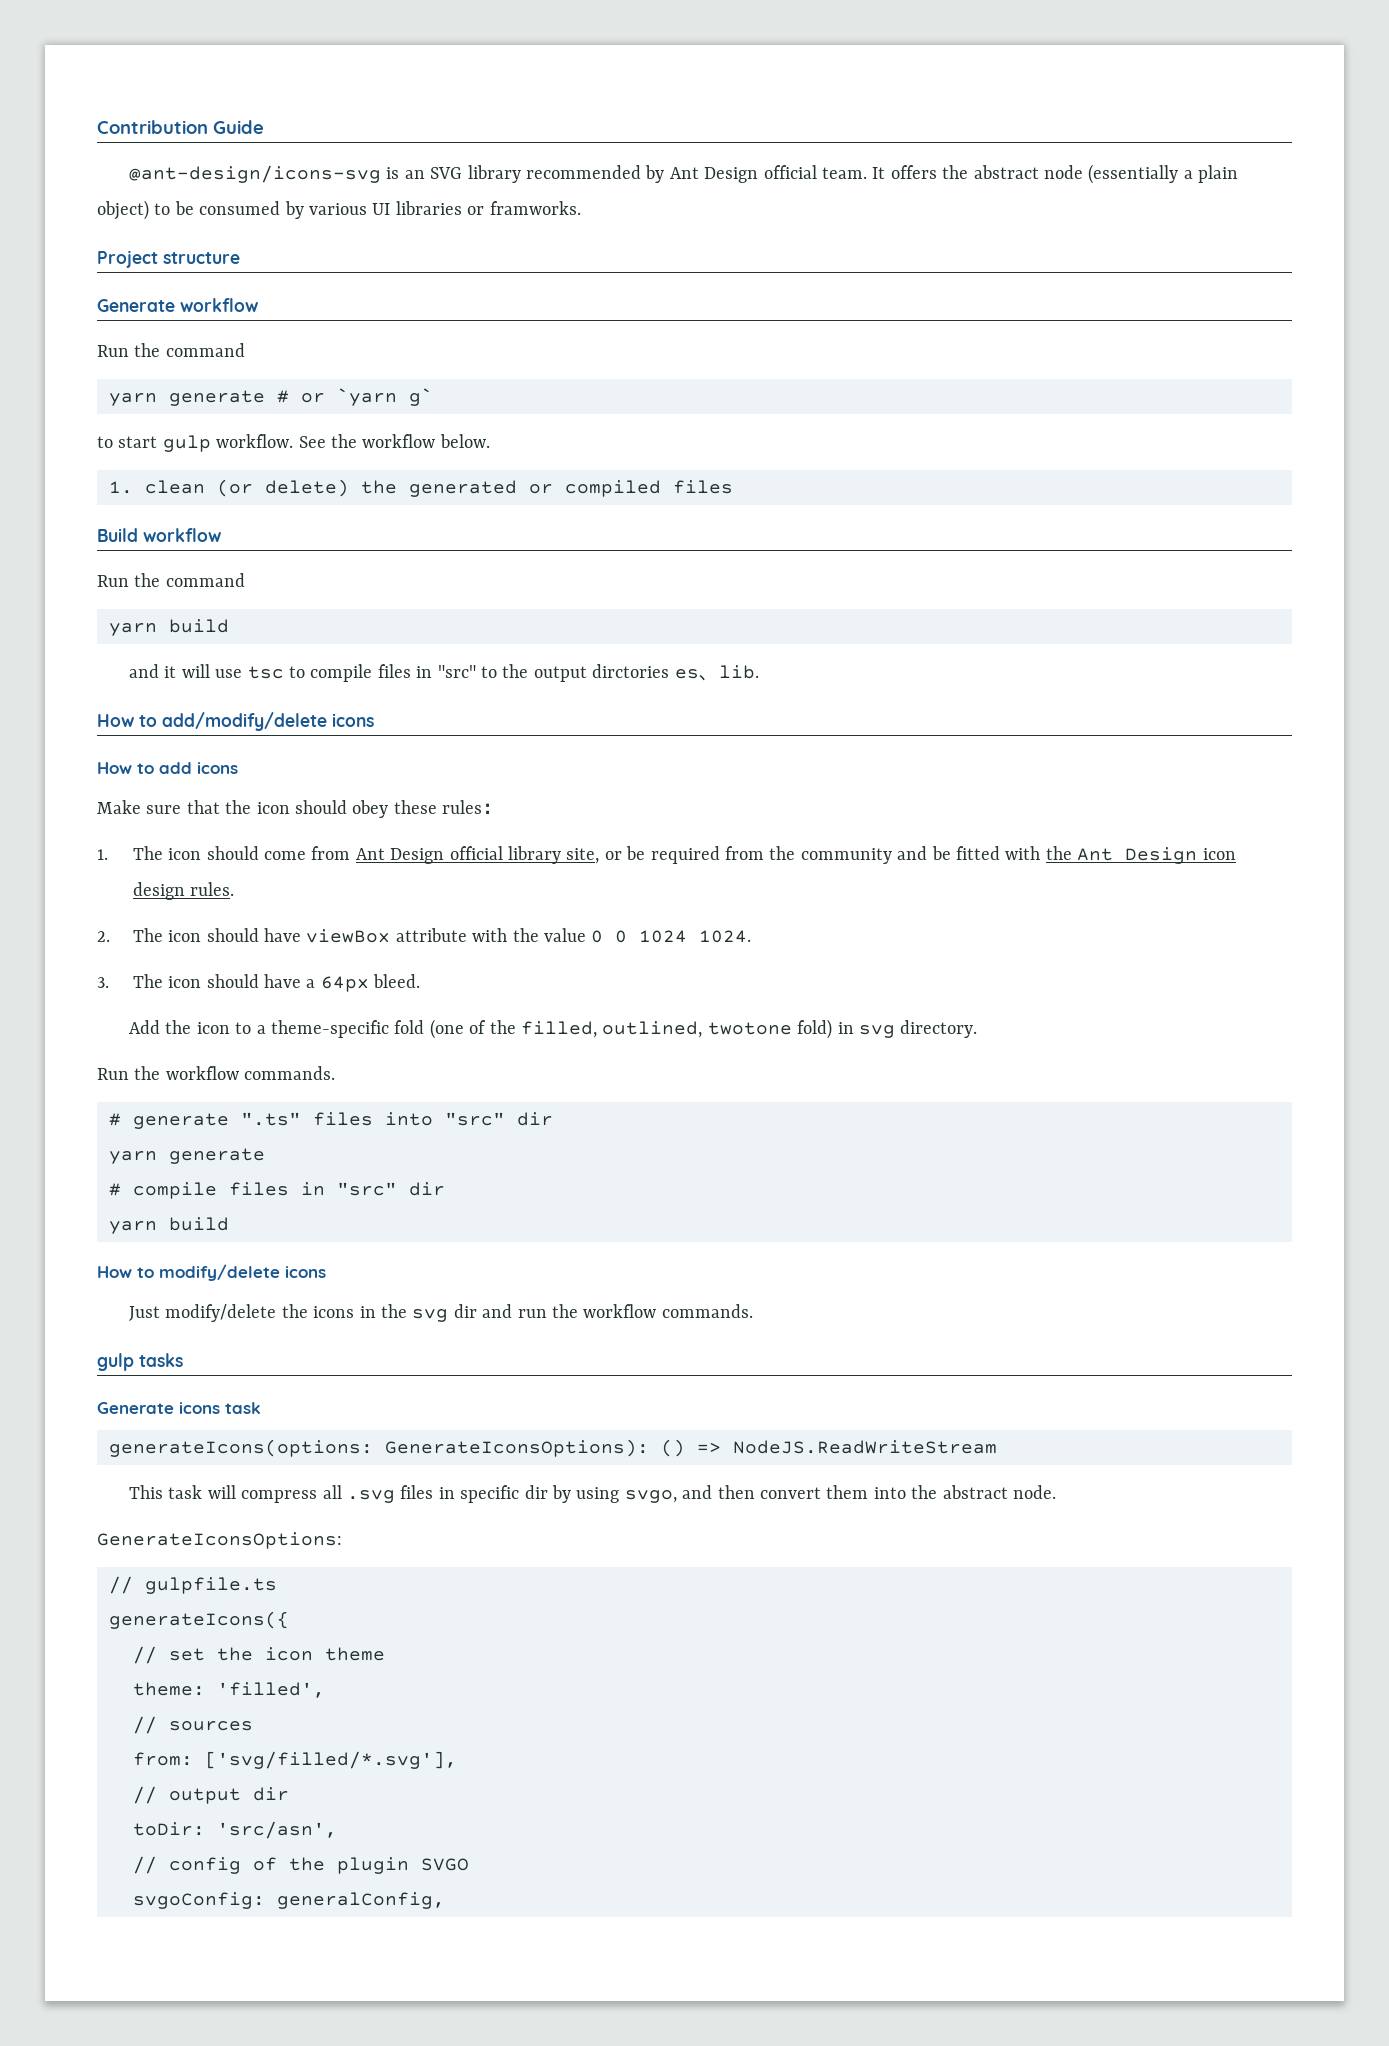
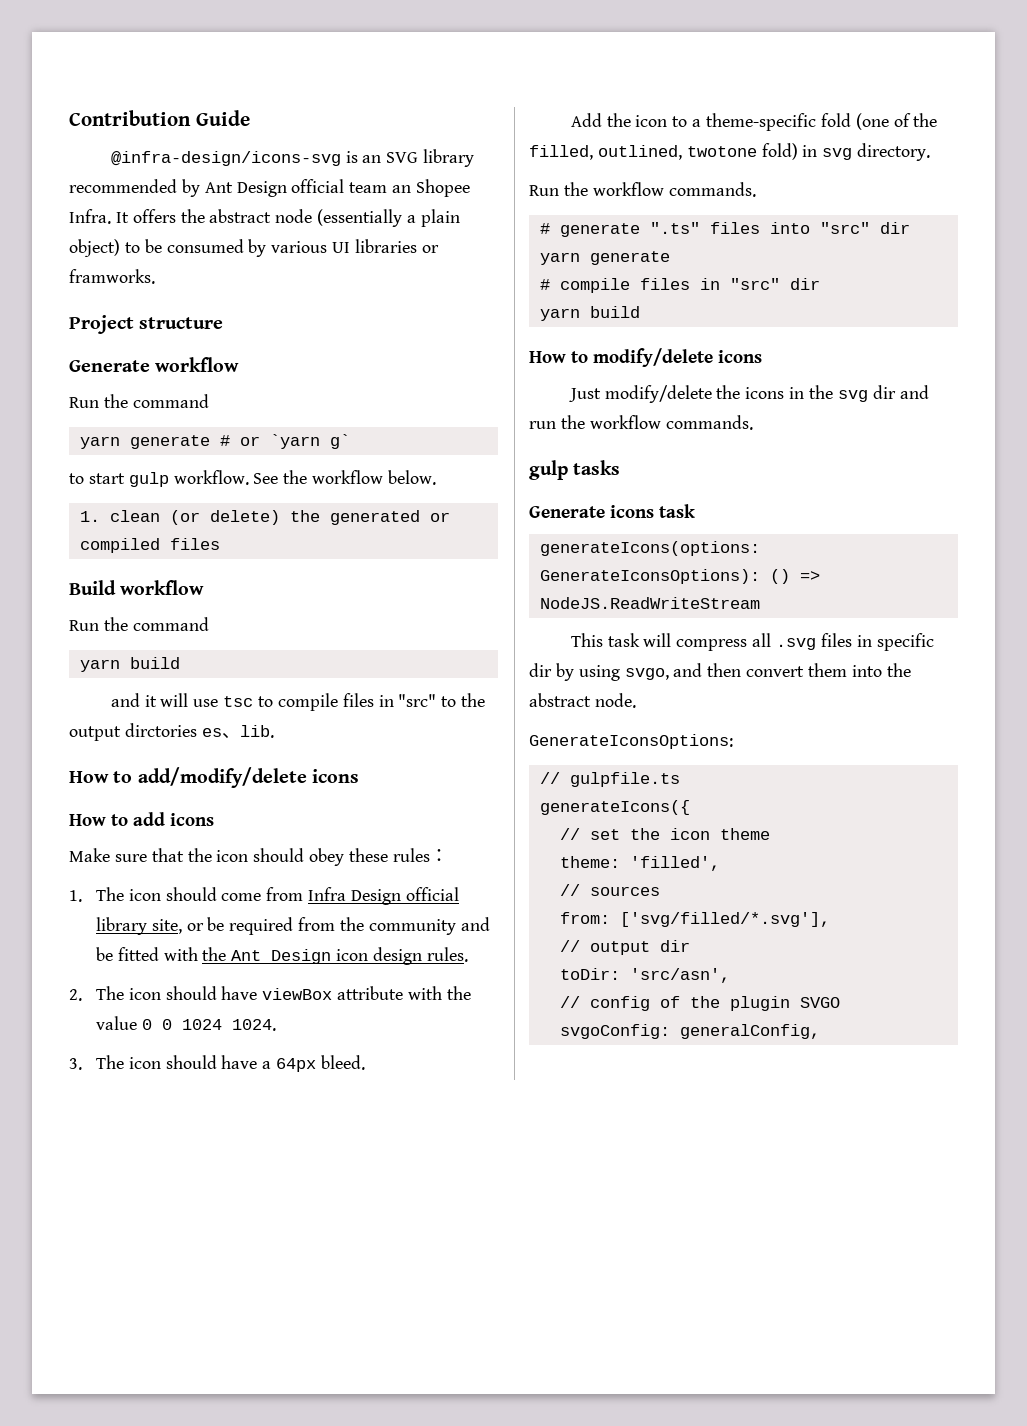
[128,165,381,183] @ant-design/icons-svg -> [110,151,341,166] @infra-design/icons-svg
[821,167,867,179] team. -> [349,179,471,197] [69,209,111,224] team an Shopee Infra.
[355,848,385,860] Ant -> [308,887,347,901] Infra

